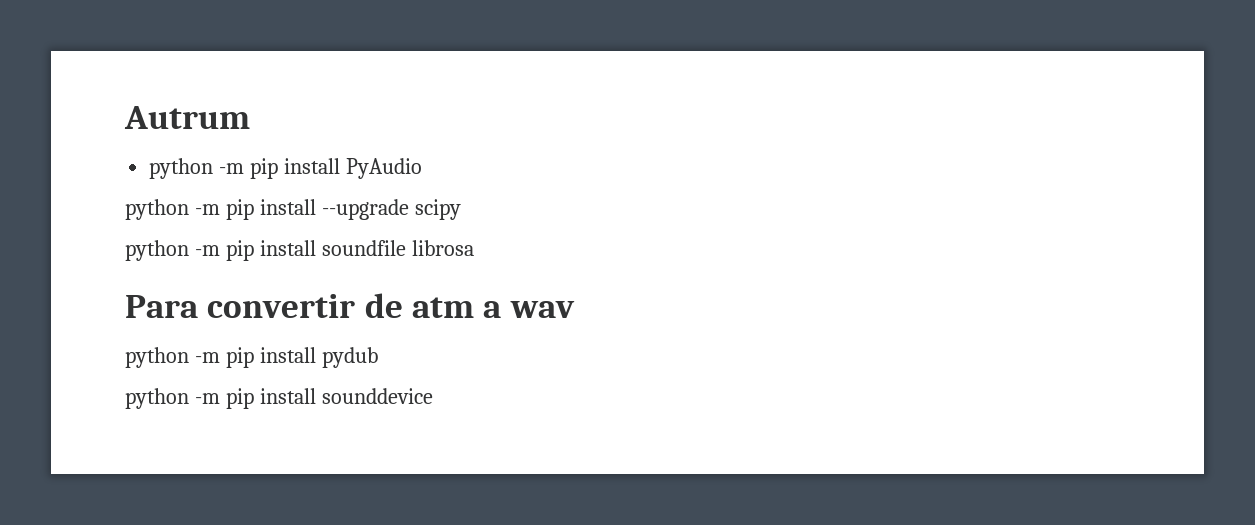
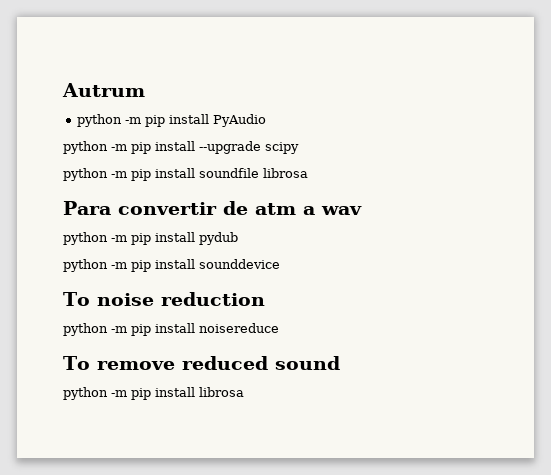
(433, 396) none -> [63,292,265,306] [63,323,279,336] [63,356,340,370] [63,387,244,400] // To noise reduction // python -m pip install noisereduce // To remove reduced sound // python -m pip install librosa

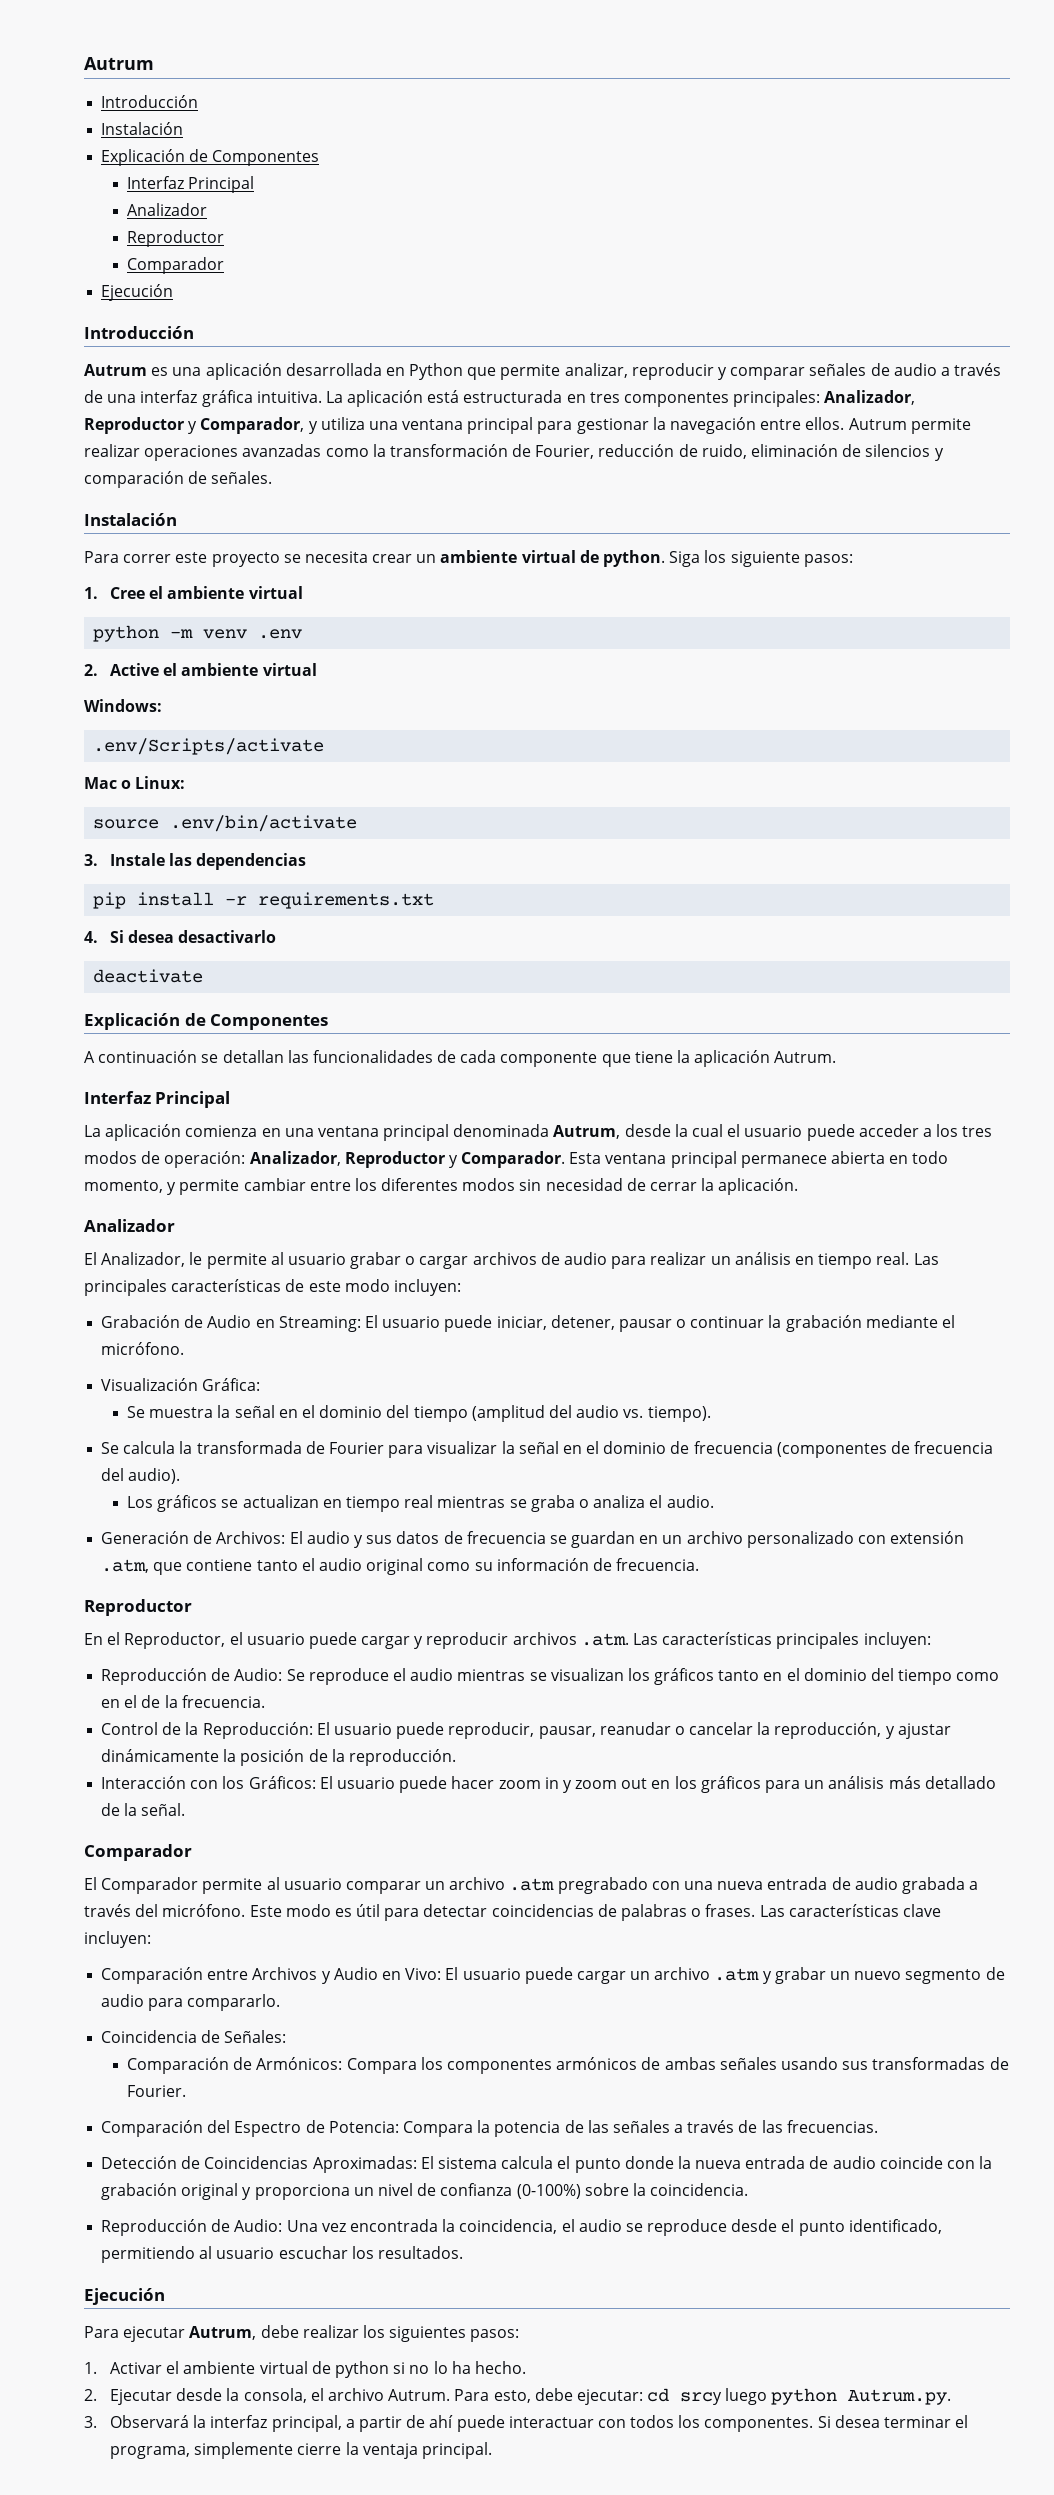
[77,114,267,127] [63,141,299,154] [63,168,308,181] [63,201,362,215] [63,232,238,245] [63,259,280,272] [63,292,265,306] [63,323,279,336] [63,356,340,370] [63,387,244,400] python -m pip install PyAudio // python -m pip install --upgrade scipy // python -m pip install soundfile librosa // Para convertir de atm a wav // python -m pip install pydub // python -m pip install sounddevice // To noise reduction // python -m pip install noisereduce // To remove reduced sound // python -m pip install librosa -> [101,95,199,108] [101,122,184,135] [101,149,320,166] [127,176,255,193] [127,203,208,216] [127,230,225,247] [127,257,225,274] [101,284,174,301] [84,326,194,339] [84,363,1002,380] [84,390,916,407] [84,417,971,434] [84,444,944,461] [84,471,273,488] [84,513,177,526] [84,550,853,567] [84,586,303,599] [93,625,303,642] [84,663,317,676] [84,699,162,712] [93,738,325,755] [84,776,186,789] [93,815,358,832] [84,853,307,870] [93,892,435,909] [84,930,277,943] [93,969,204,983] [84,1013,329,1030] [84,1050,837,1067] [84,1091,231,1108] [84,1124,993,1141] [84,1151,949,1168] [84,1178,799,1195] [84,1219,175,1232] [84,1252,939,1269] [84,1279,461,1296] [101,1315,956,1332] [101,1342,185,1355] [101,1378,261,1391] [127,1405,711,1422] [101,1441,994,1458] [101,1468,181,1484] [127,1495,714,1512] [101,1531,965,1548] [101,1558,700,1575] [84,1599,192,1616] [84,1632,931,1649] [101,1668,1000,1685] [101,1695,265,1708] [101,1722,951,1739] [101,1749,456,1766] [101,1776,996,1793] [101,1803,186,1816] [84,1844,192,1861] [84,1877,979,1894] [84,1904,941,1921] [84,1931,151,1948] [101,1967,1005,1984] [101,1994,281,2011] [101,2030,287,2043] [127,2057,1009,2074] [127,2085,187,2097] [101,2120,878,2137] [101,2156,993,2173] [101,2183,749,2200] [101,2219,942,2236] [101,2246,463,2263] [84,2288,165,2305] [84,2325,520,2342] [84,2361,526,2378] [84,2388,952,2405] [84,2415,969,2432] [110,2442,492,2459] Introducción // Instalación // Explicación de Componentes // Interfaz Principal // Analizador // Reproductor // Comparador // Ejecución // Introducción // Autrum es una aplicación desarrollada en Python que permite analizar, reproducir y comparar señales de audio a través de una interfaz gráfica intuitiva. La aplicación está estructurada en tres componentes principales: Analizador, Reproductor y Comparador, y utiliza una ventana principal para gestionar la navegación entre ellos. Autrum permite realizar operaciones avanzadas como la transformación de Fourier, reducción de ruido, eliminación de silencios y comparación de señales. // Instalación // Para correr este proyecto se necesita crear un ambiente virtual de python. Siga los siguiente pasos: // 1. Cree el ambiente virtual // python -m venv .env // 2. Active el ambiente virtual // Windows: // .env/Scripts/activate // Mac o Linux: // source .env/bin/activate // 3. Instale las dependencias // pip install -r requirements.txt // 4. Si desea desactivarlo // deactivate // Explicación de Componentes // A continuación se detallan las funcionalidades de cada componente que tiene la aplicación Autrum. // Interfaz Principal // La aplicación comienza en una ventana principal denominada Autrum, desde la cual el usuario puede acceder a los tres modos de operación: Analizador, Reproductor y Comparador. Esta ventana principal permanece abierta en todo momento, y permite cambiar entre los diferentes modos sin necesidad de cerrar la aplicación. // Analizador // El Analizador, le permite al usuario grabar o cargar archivos de audio para realizar un análisis en tiempo real. Las principales características de este modo incluyen: // Grabación de Audio en Streaming: El usuario puede iniciar, detener, pausar o continuar la grabación mediante el micrófono. // Visualización Gráfica: // Se muestra la señal en el dominio del tiempo (amplitud del audio vs. tiempo). // Se calcula la transformada de Fourier para visualizar la señal en el dominio de frecuencia (componentes de frecuencia del audio). // Los gráficos se actualizan en tiempo real mientras se graba o analiza el audio. // Generación de Archivos: El audio y sus datos de frecuencia se guardan en un archivo personalizado con extensión .atm, que contiene tanto el audio original como su información de frecuencia. // Reproductor // En el Reproductor, el usuario puede cargar y reproducir archivos .atm. Las características principales incluyen: // Reproducción de Audio: Se reproduce el audio mientras se visualizan los gráficos tanto en el dominio del tiempo como en el de la frecuencia. // Control de la Reproducción: El usuario puede reproducir, pausar, reanudar o cancelar la reproducción, y ajustar dinámicamente la posición de la reproducción. // Interacción con los Gráficos: El usuario puede hacer zoom in y zoom out en los gráficos para un análisis más detallado de la señal. // Comparador // El Comparador permite al usuario comparar un archivo .atm pregrabado con una nueva entrada de audio grabada a través del micrófono. Este modo es útil para detectar coincidencias de palabras o frases. Las características clave incluyen: // Comparación entre Archivos y Audio en Vivo: El usuario puede cargar un archivo .atm y grabar un nuevo segmento de audio para compararlo. // Coincidencia de Señales: // Comparación de Armónicos: Compara los componentes armónicos de ambas señales usando sus transformadas de Fourier. // Comparación del Espectro de Potencia: Compara la potencia de las señales a través de las frecuencias. // Detección de Coincidencias Aproximadas: El sistema calcula el punto donde la nueva entrada de audio coincide con la grabación original y proporciona un nivel de confianza (0-100%) sobre la coincidencia. // Reproducción de Audio: Una vez encontrada la coincidencia, el audio se reproduce desde el punto identificado, permitiendo al usuario escuchar los resultados. // Ejecución // Para ejecutar Autrum, debe realizar los siguientes pasos: // 1. Activar el ambiente virtual de python si no lo ha hecho. // 2. Ejecutar desde la consola, el archivo Autrum. Para esto, debe ejecutar: cd srcy luego python Autrum.py. // 3. Observará la interfaz principal, a partir de ahí puede interactuar con todos los componentes. Si desea terminar el programa, simplemente cierre la ventaja principal.

